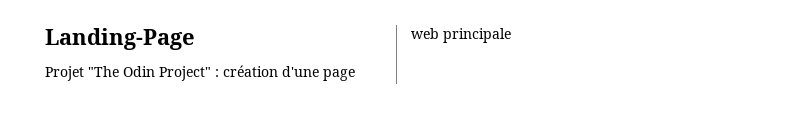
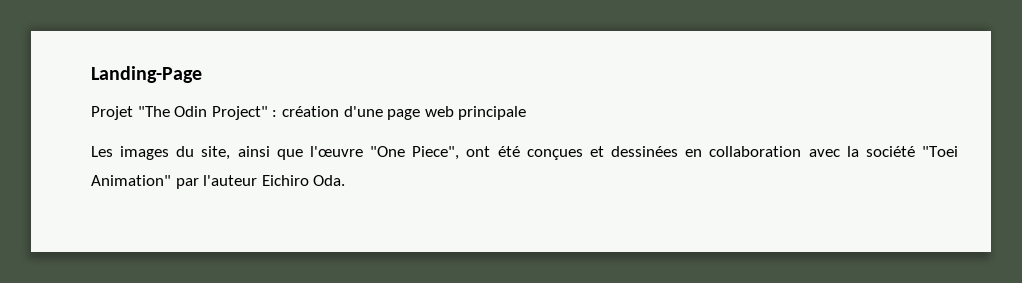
(511, 35) none -> [91,146,958,160] [91,175,346,189] // Les images du site, ainsi que l'œuvre "One Piece", ont été conçues et dessinées en collaboration avec la société "Toei Animation" par l'auteur Eichiro Oda.

